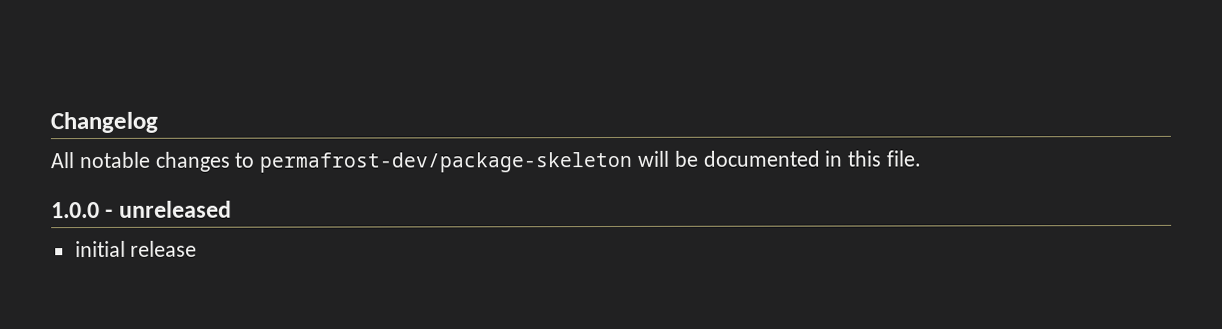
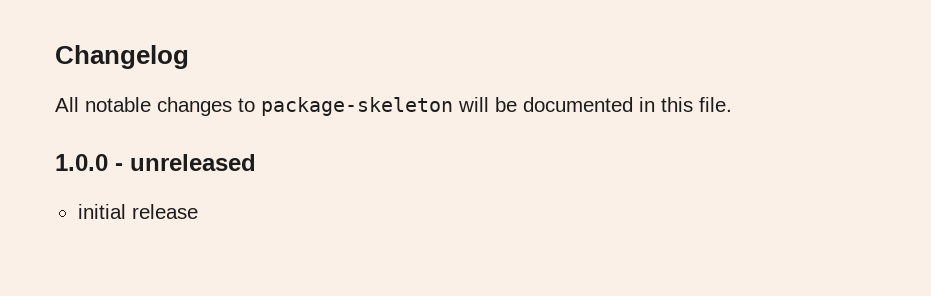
[259,151,634,173] permafrost-dev/package-skeleton -> [261,97,453,116] package-skeleton

